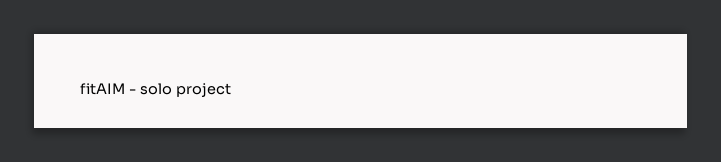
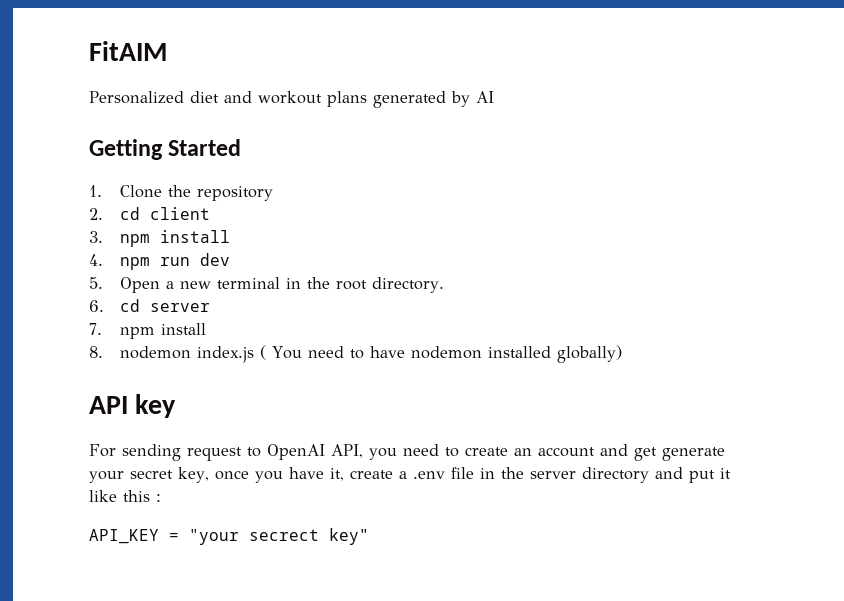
[80,83,231,97] fitAIM - solo project -> [89,41,167,61] [89,91,494,108] [89,139,242,160] [89,185,273,201] [89,207,210,220] [89,230,230,247] [89,253,230,270] [89,277,444,293] [89,299,210,312] [89,323,206,339] [89,345,622,363] [89,394,177,418] [89,444,725,461] [89,467,731,483] [89,490,161,502] [89,528,369,545] FitAIM // Personalized diet and workout plans generated by AI // Getting Started // 1. Clone the repository // 2. cd client // 3. npm install // 4. npm run dev // 5. Open a new terminal in the root directory. // 6. cd server // 7. npm install // 8. nodemon index.js ( You need to have nodemon installed globally) // API key // For sending request to OpenAI API, you need to create an account and get generate your secret key, once you have it, create a .env file in the server directory and put it like this : // API_KEY = "your secrect key"

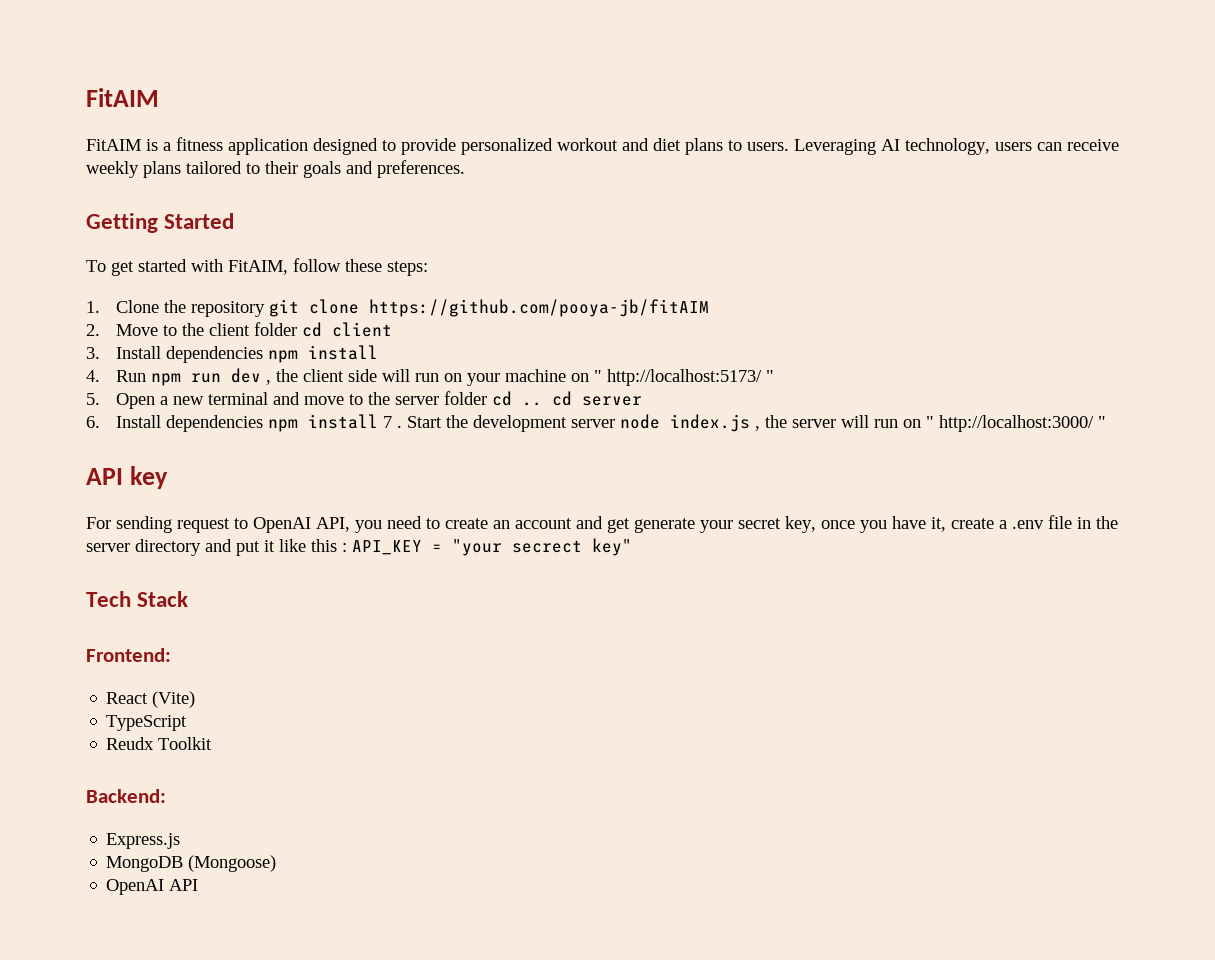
[89,91,494,108] [89,139,242,160] [89,185,273,201] [89,208,103,220] Personalized diet and workout plans generated by AI // Getting Started // 1. Clone the repository // 2. -> [86,137,1119,155] [86,160,465,178] [86,213,235,233] [86,258,428,276] [86,299,709,317] [86,322,297,336] FitAIM is a fitness application designed to provide personalized workout and diet plans to users. Leveraging AI technology, users can receive weekly plans tailored to their goals and preferences. // Getting Started // To get started with FitAIM, follow these steps: // 1. Clone the repository git clone https://github.com/pooya-jb/fitAIM // 2. Move to the client folder
(103, 237) none -> [115,346,263,363] Install dependencies
(103, 260) none -> [115,370,146,382] Run
(230, 259) none -> [265,369,774,386] , the client side will run on your machine on " http://localhost:5173/ "
[285,277,444,293] [89,300,104,312] in the root directory. // 6. -> [272,391,542,406] and move to the server folder cd ..
[89,323,206,339] [89,345,622,363] 7. npm install // 8. nodemon index.js ( You need to have nodemon installed globally) -> [86,414,1106,432] 6. Install dependencies npm install 7 . Start the development server node index.js , the server will run on " http://localhost:3000/ "
(161, 498) // -> (347, 547) none
(369, 536) none -> [86,591,189,607] [86,648,171,662] [106,691,196,708] [106,715,188,731] [106,737,213,750] [86,789,166,803] [106,833,181,849] [106,855,277,872] [106,879,199,895] // Tech Stack // Frontend: // React (Vite) // TypeScript // Reudx Toolkit // Backend: // Express.js // MongoDB (Mongoose) // OpenAI API

